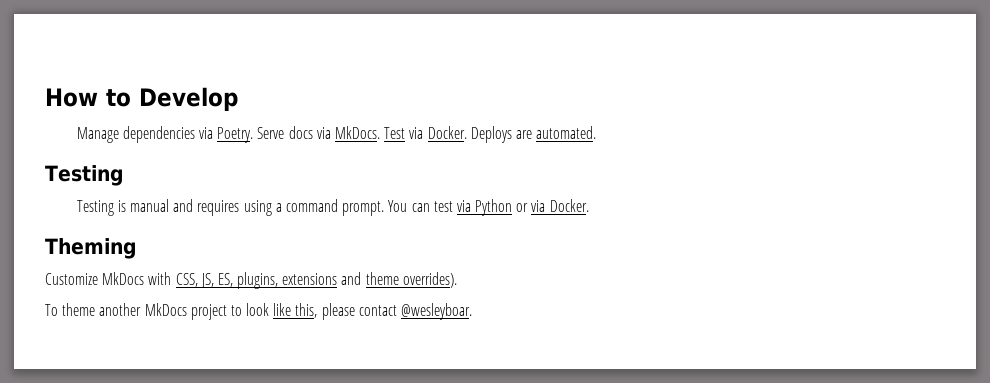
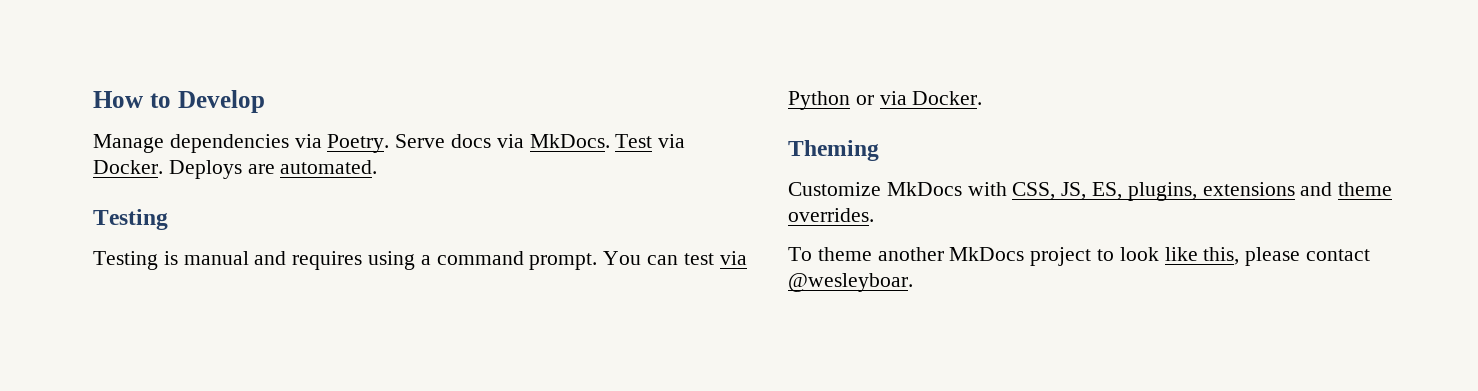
[402,272,457,288] overrides). -> [788,208,874,222] overrides.

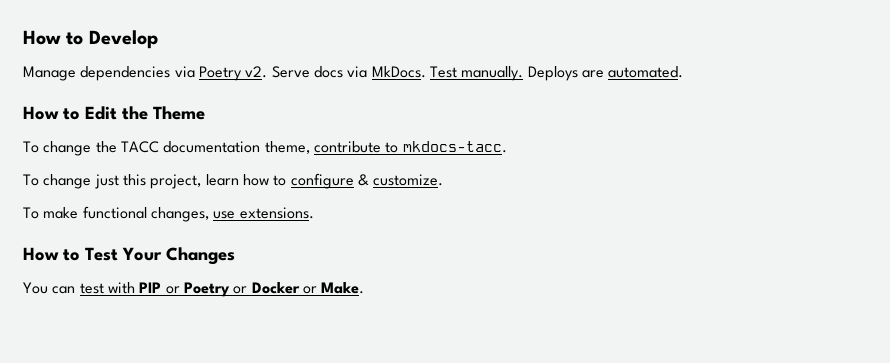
[327,134,390,153] Poetry. -> [198,66,268,81] Poetry v2.
[658,134,686,148] [93,160,163,174] via Docker. -> [461,66,524,81] manually.
[93,209,168,230] [93,251,747,270] [788,91,983,110] [788,140,879,161] [788,182,1393,201] [788,208,874,222] [788,247,1371,266] [788,273,913,292] Testing // Testing is manual and requires using a command prompt. You can test via Python or via Docker. // Theming // Customize MkDocs with CSS, JS, ES, plugins, extensions and theme overrides. // To theme another MkDocs project to look like this, please contact @wesleyboar. -> [23,106,205,120] [23,141,507,156] [23,173,444,189] [23,206,314,222] [23,247,235,265] [23,282,365,297] How to Edit the Theme // To change the TACC documentation theme, contribute to mkdocs-tacc. // To change just this project, learn how to configure & customize. // To make functional changes, use extensions. // How to Test Your Changes // You can test with PIP or Poetry or Docker or Make.

